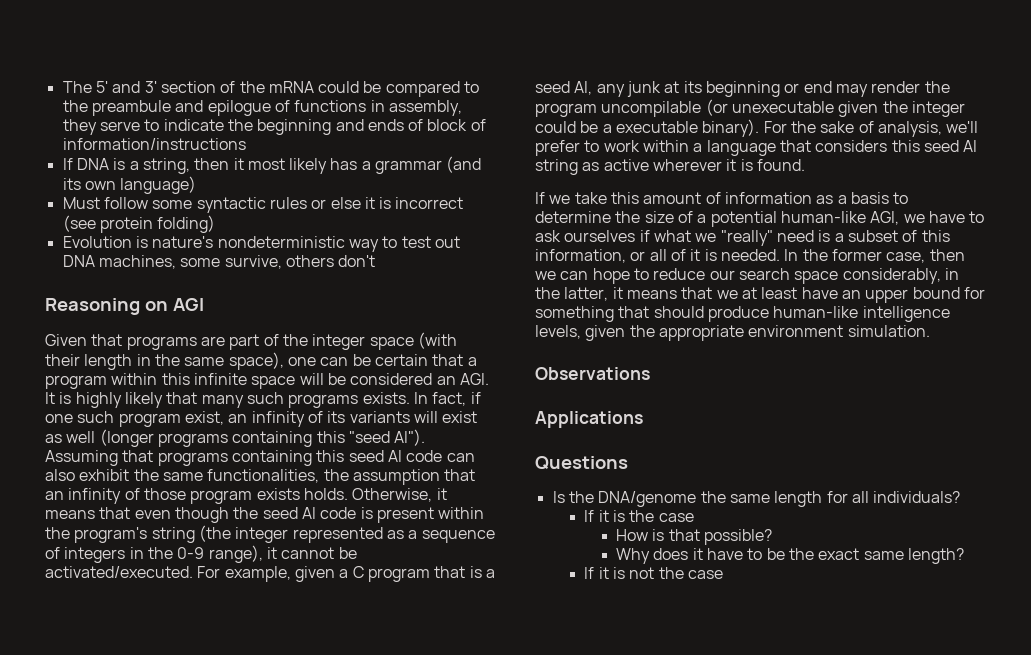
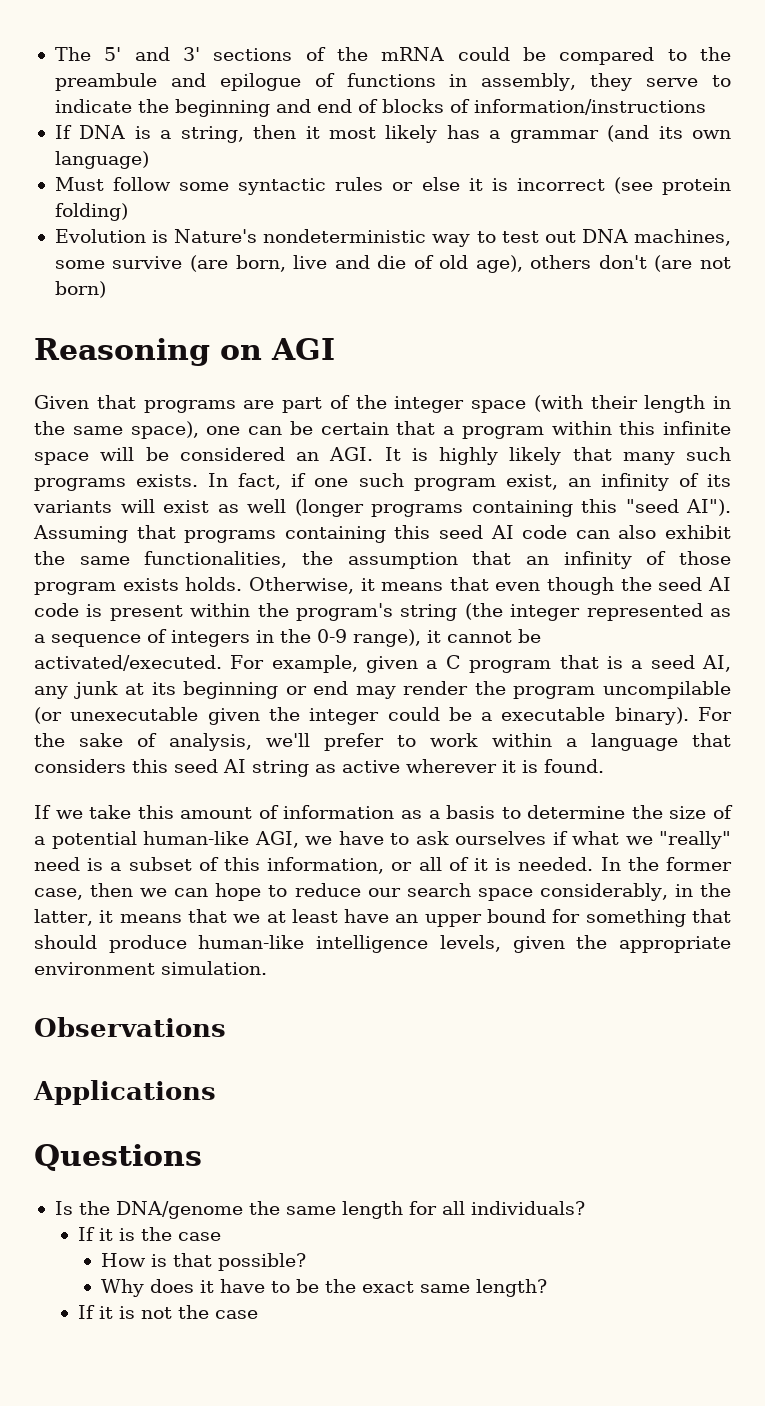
[160,81,216,93] section -> [213,48,293,61] sections
[367,119,468,131] ends of block -> [316,99,444,113] end of blocks
[152,236,214,248] nature's -> [174,229,258,243] Nature's
[224,255,282,269] survive, -> [112,255,523,273] survive (are born, live and die of old age),
(376, 261) none -> [654,255,732,272] [54,281,106,298] (are not born)

